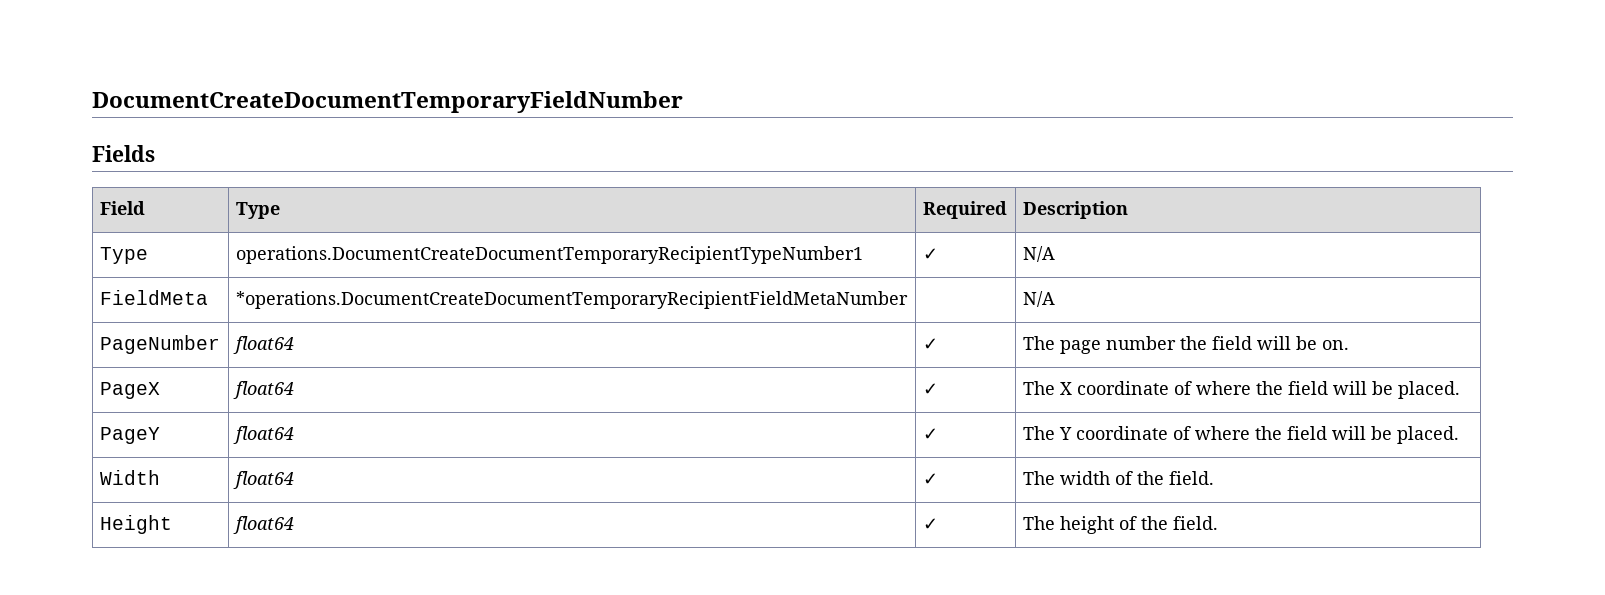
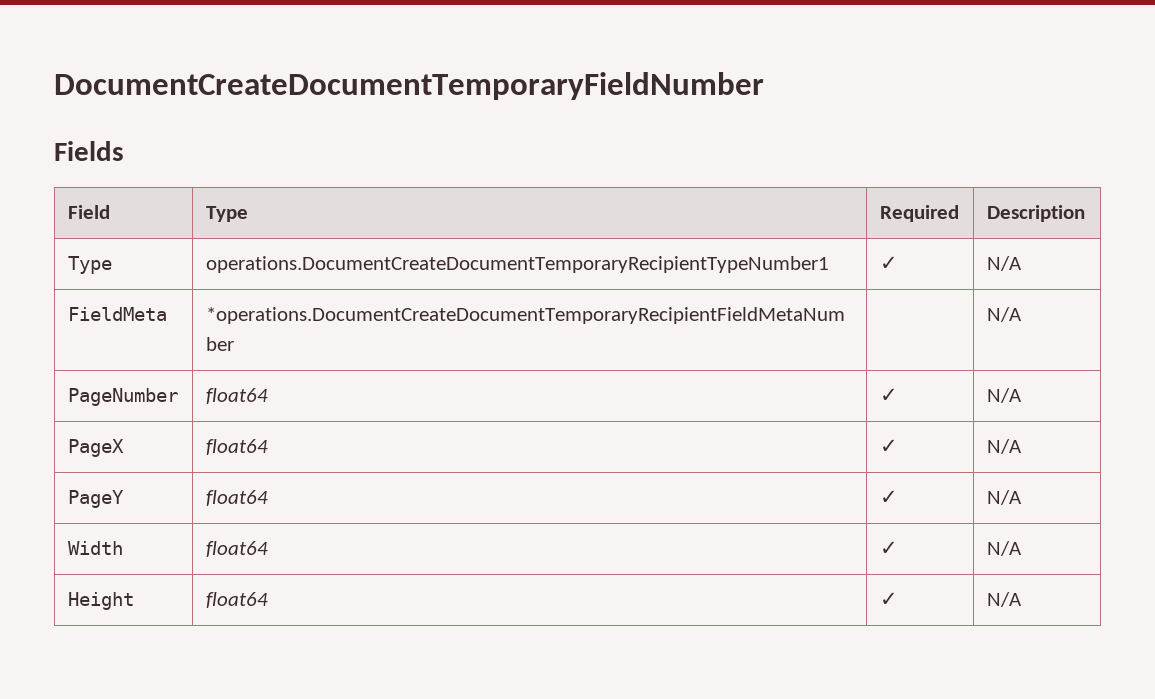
[1022,336,1349,354] [99,382,160,399] [232,381,294,399] [922,383,938,395] [1022,381,1460,399] [99,427,160,444] [232,426,294,444] [922,428,938,440] [1022,426,1459,444] [99,470,160,485] [232,471,294,489] [922,473,938,485] [1022,471,1214,485] [99,515,172,534] [232,516,294,534] [922,518,938,530] [1022,516,1218,534] The page number the field will be on. // PageX | float64 | ✓ | The X coordinate of where the field will be placed. // PageY | float64 | ✓ | The Y coordinate of where the field will be placed. // Width | float64 | ✓ | The width of the field. // Height | float64 | ✓ | The height of the field. -> [986,388,1022,403] [67,439,124,457] [205,439,268,455] [879,439,898,453] [986,439,1022,454] [67,490,124,508] [205,490,268,506] [879,490,898,504] [986,490,1022,505] [67,541,123,555] [205,541,268,557] [879,541,898,555] [986,541,1022,556] [67,592,134,610] [205,592,268,608] [879,592,898,606] [986,592,1022,607] N/A // PageX | float64 | ✓ | N/A // PageY | float64 | ✓ | N/A // Width | float64 | ✓ | N/A // Height | float64 | ✓ | N/A

